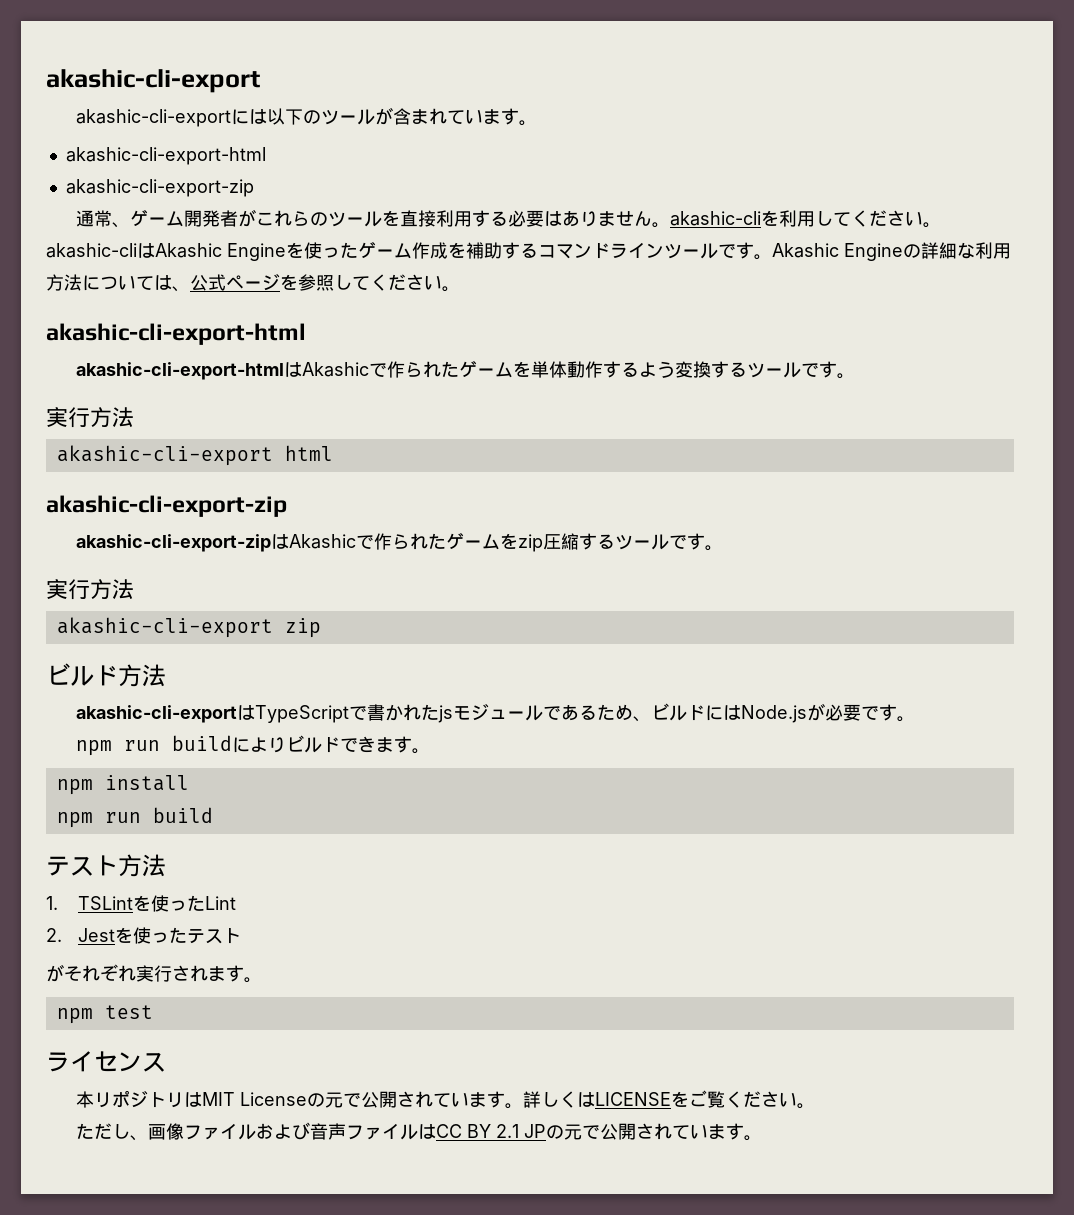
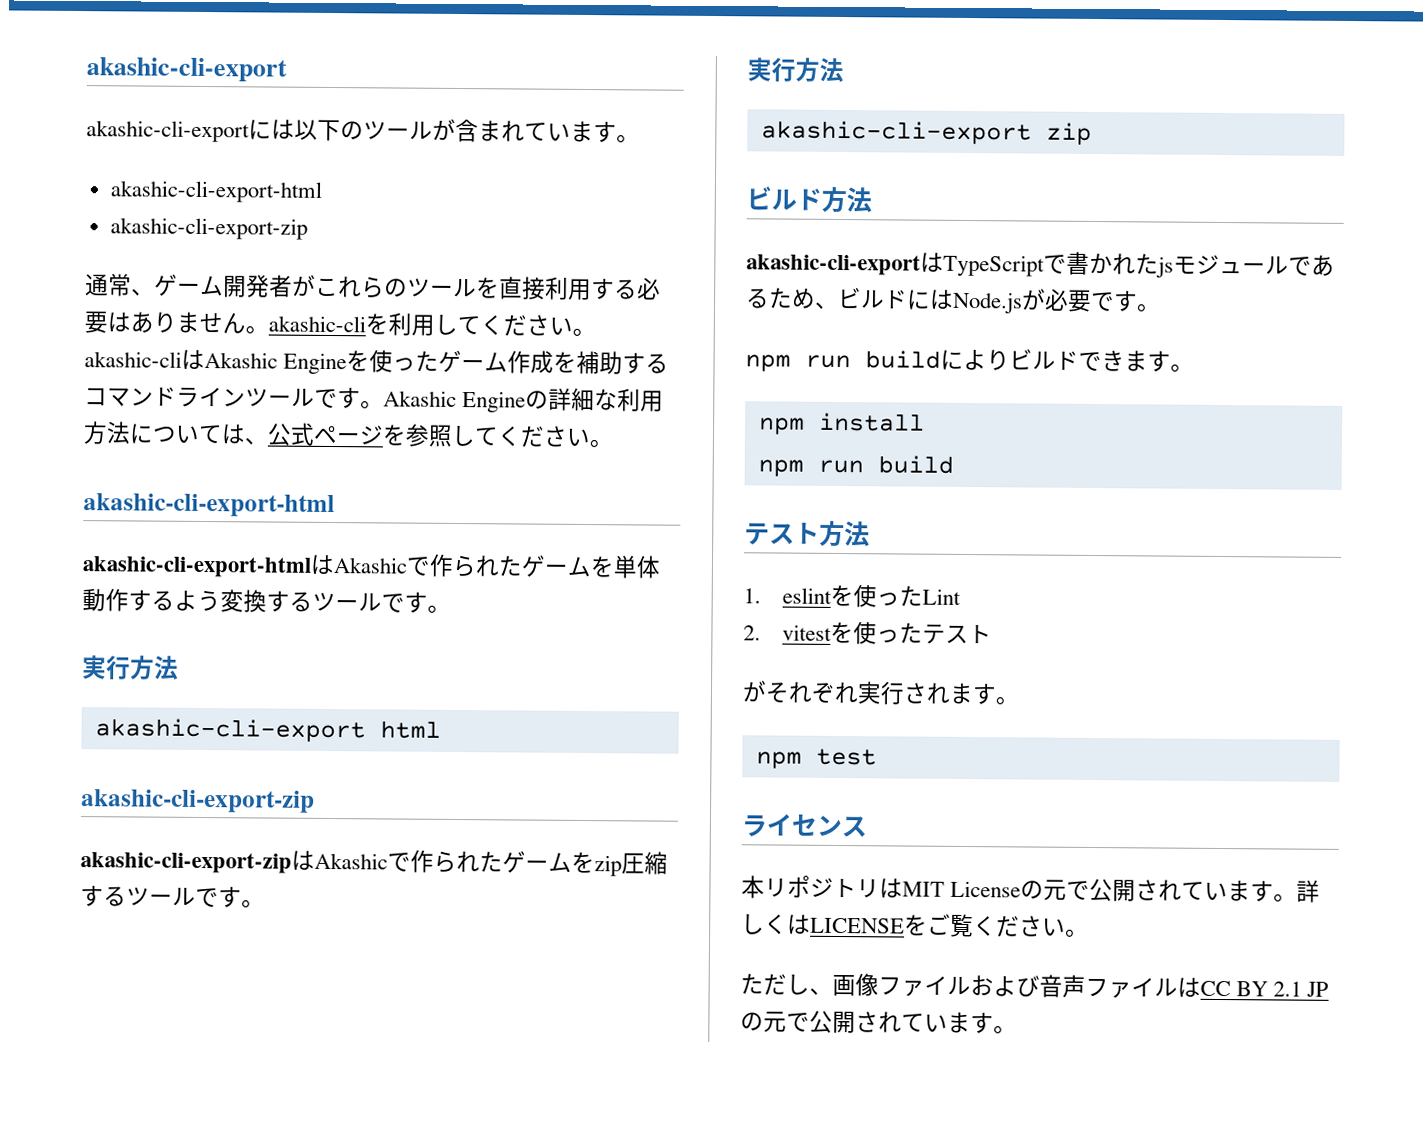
[77,896,133,910] TSLint -> [781,587,832,604] eslint
[77,928,115,942] Jest -> [781,624,832,641] vitest

